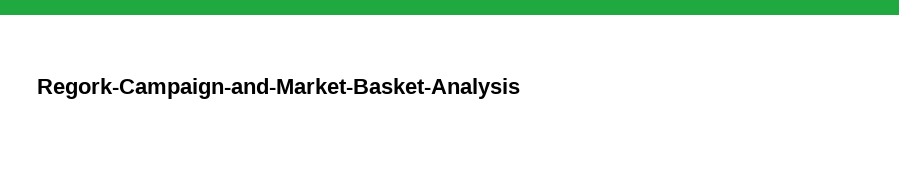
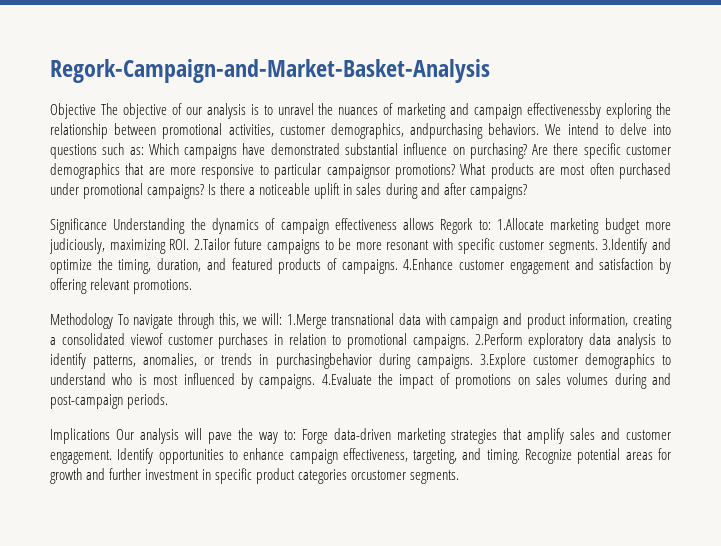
(520, 88) none -> [50,103,671,119] [50,123,671,139] [50,143,671,159] [50,163,671,179] [50,183,527,199] [50,218,671,234] [49,238,671,254] [50,258,671,274] [50,278,193,294] [50,313,672,329] [50,333,672,349] [50,353,671,369] [50,373,671,389] [50,393,169,409] [50,428,671,444] [50,448,671,464] [50,468,460,484] // Objective The objective of our analysis is to unravel the nuances of marketing and campaign effectivenessby exploring the relationship between promotional activities, customer demographics, andpurchasing behaviors. We intend to delve into questions such as: Which campaigns have demonstrated substantial influence on purchasing? Are there specific customer demographics that are more responsive to particular campaignsor promotions? What products are most often purchased under promotional campaigns? Is there a noticeable uplift in sales during and after campaigns? // Significance Understanding the dynamics of campaign effectiveness allows Regork to: 1.Allocate marketing budget more judiciously, maximizing ROI. 2.Tailor future campaigns to be more resonant with specific customer segments. 3.Identify and optimize the timing, duration, and featured products of campaigns. 4.Enhance customer engagement and satisfaction by offering relevant promotions. // Methodology To navigate through this, we will: 1.Merge transnational data with campaign and product information, creating a consolidated viewof customer purchases in relation to promotional campaigns. 2.Perform exploratory data analysis to identify patterns, anomalies, or trends in purchasingbehavior during campaigns. 3.Explore customer demographics to understand who is most influenced by campaigns. 4.Evaluate the impact of promotions on sales volumes during and post-campaign periods. // Implications Our analysis will pave the way to: Forge data-driven marketing strategies that amplify sales and customer engagement. Identify opportunities to enhance campaign effectiveness, targeting, and timing. Recognize potential areas for growth and further investment in specific product categories orcustomer segments.

